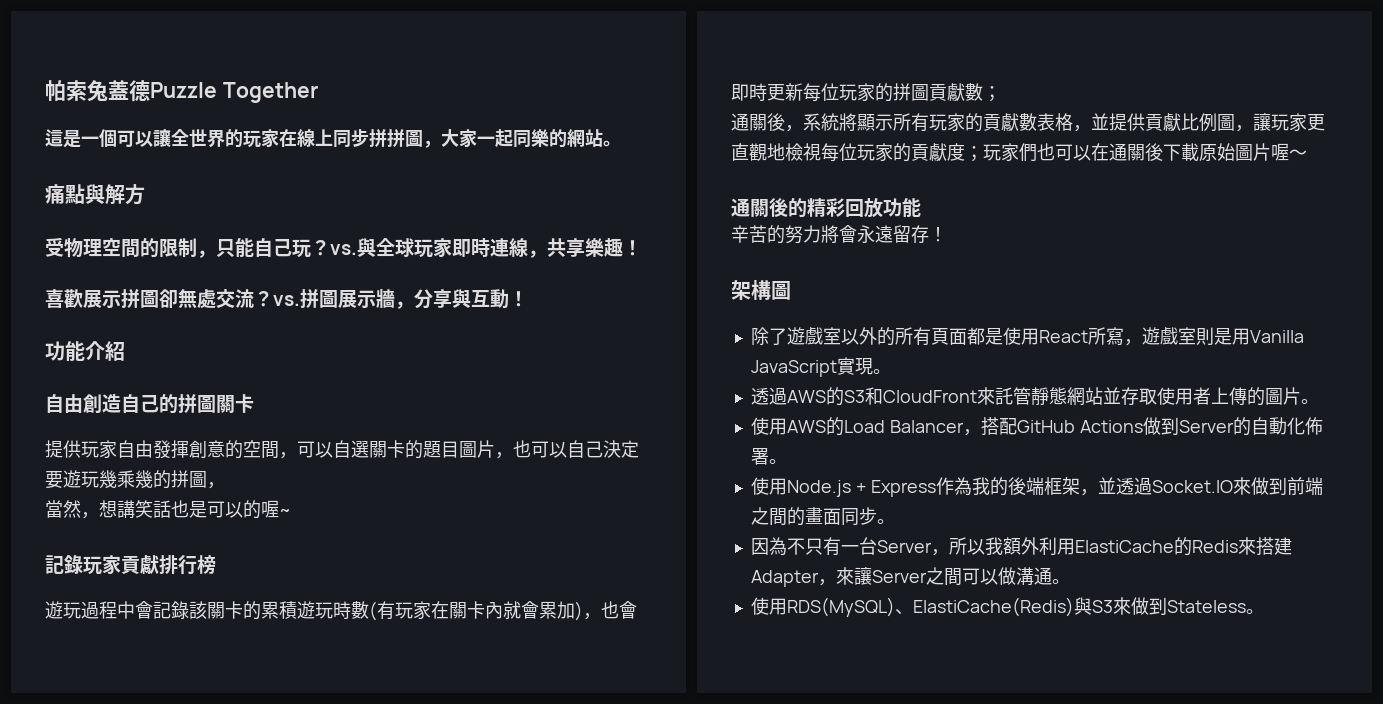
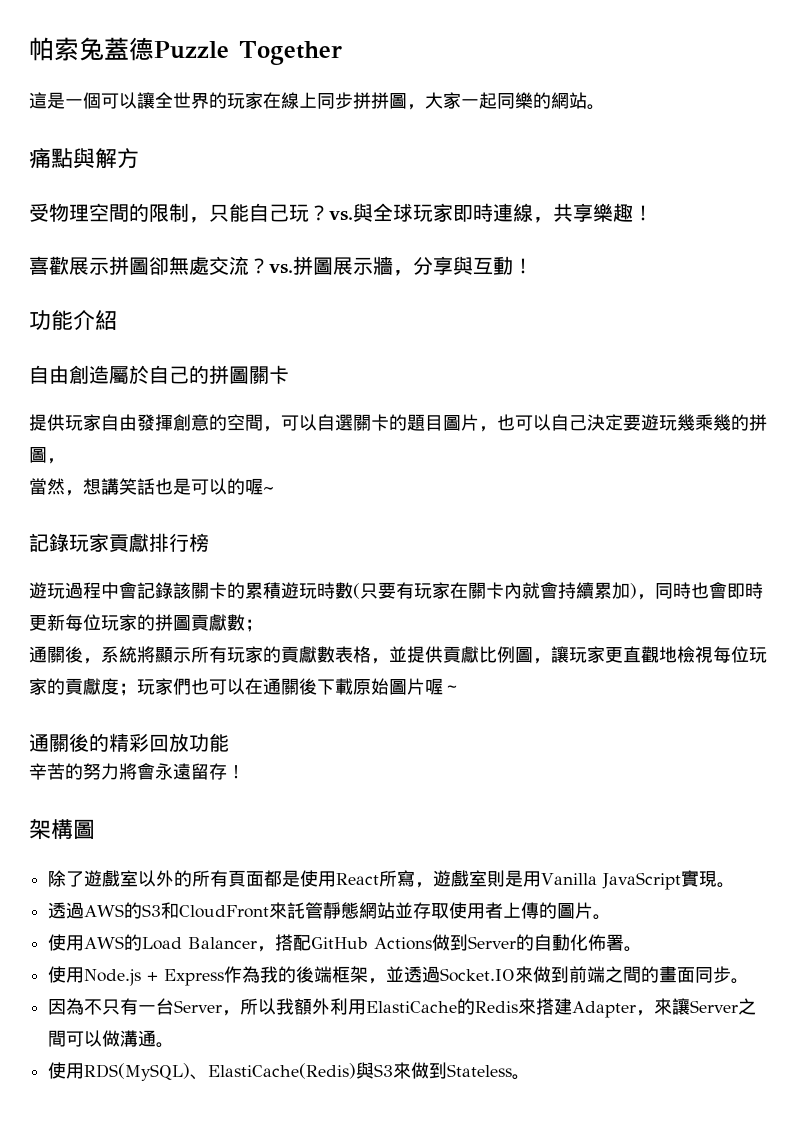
(121, 403) none -> [109,365,149,384] 屬於
(377, 611) none -> [360,582,396,599] 只要
(539, 610) none -> [558,582,594,599] 持續
(601, 616) none -> [655,582,691,599] 同時

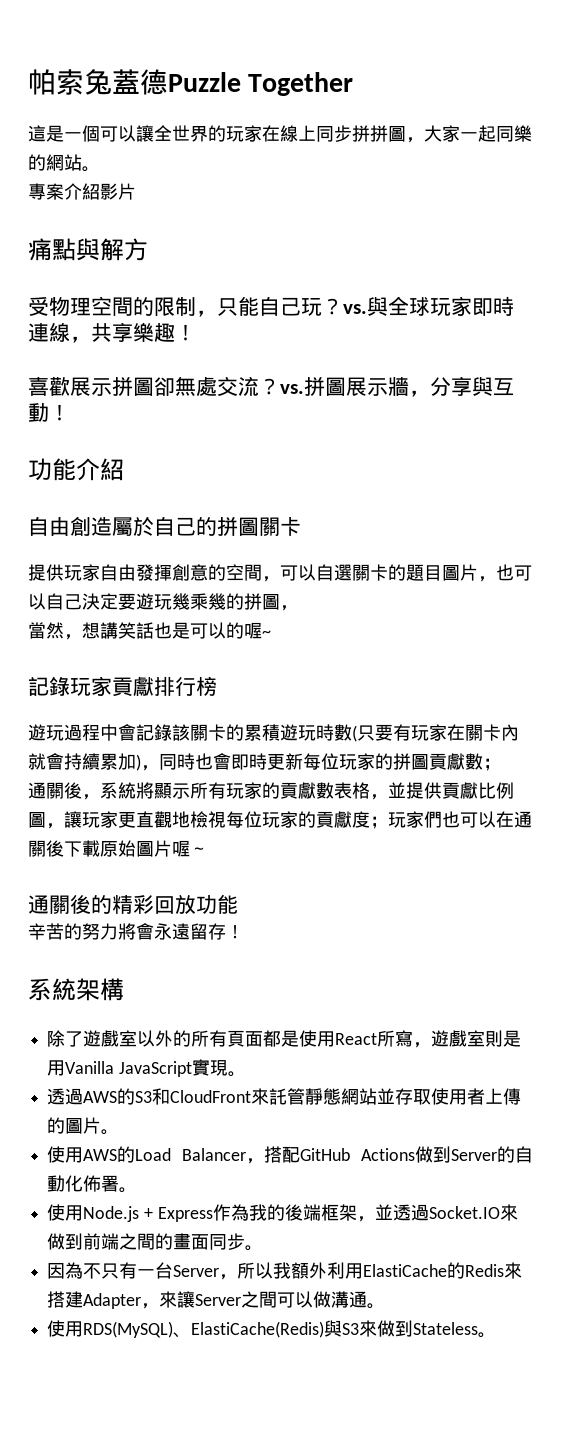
(605, 107) none -> [28,183,136,200] // 專案介紹影片
(245, 772) none -> [28,978,76,1001] 系統
[73,819,95,839] 圖 -> (124, 989) none

